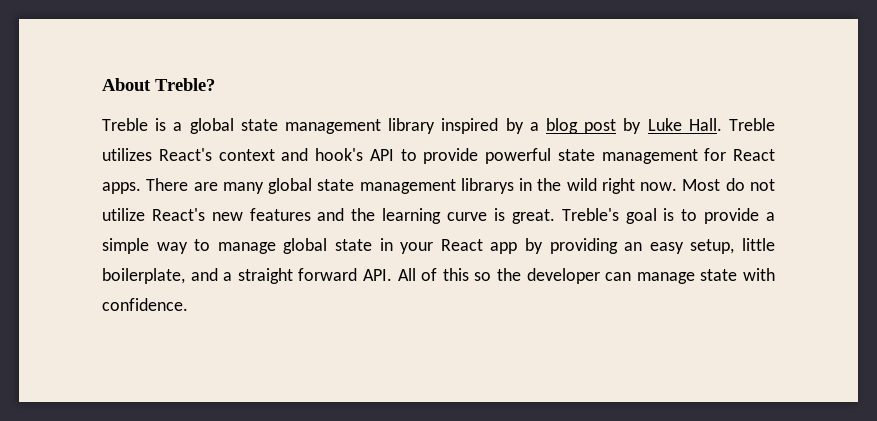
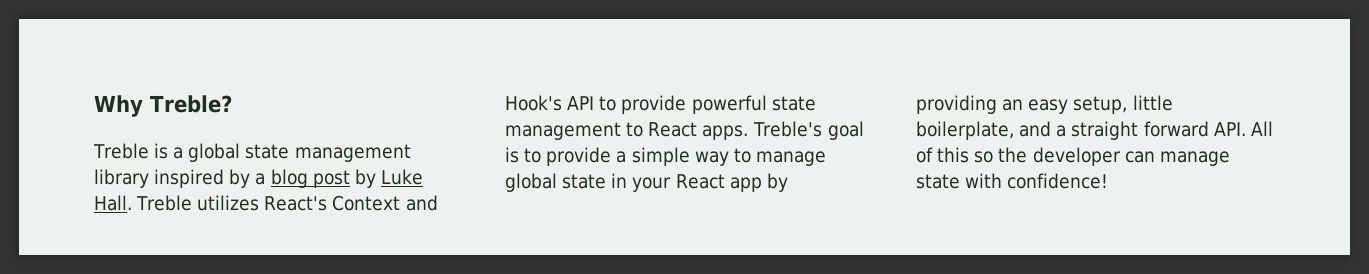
[102,78,151,91] About -> [94,95,143,117] Why
[218,148,363,161] context and hook's -> [332,195,438,211] [505,95,562,111] Context and Hook's
[704,148,727,161] for -> [626,122,644,137] to
[146,178,775,194] [102,208,555,224] There are many global state management librarys in the wild right now. Most do not utilize React's new features and the learning curve is great. -> (749, 132) none
[102,298,188,311] confidence. -> [1007,173,1109,189] confidence!

